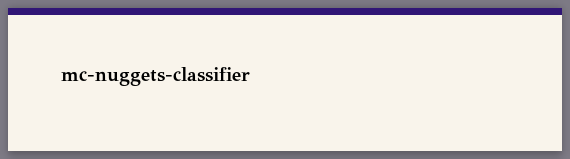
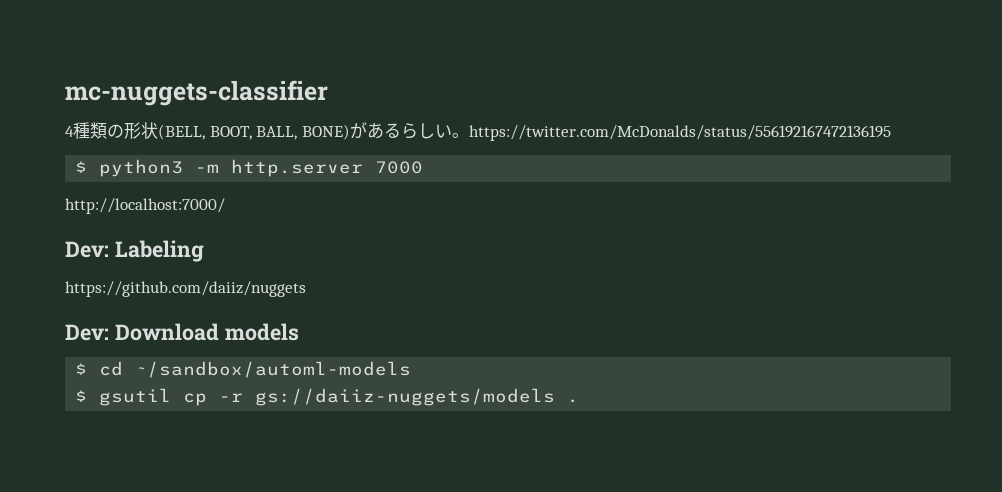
(250, 76) none -> [65,122,891,141] [75,159,424,177] [65,198,225,214] [65,240,204,262] [65,281,306,297] [65,323,299,341] [75,361,412,378] [75,388,580,406] // 4種類の形状(BELL, BOOT, BALL, BONE)があるらしい。https://twitter.com/McDonalds/status/556192167472136195 // $ python3 -m http.server 7000 // http://localhost:7000/ // Dev: Labeling // https://github.com/daiiz/nuggets // Dev: Download models // $ cd ~/sandbox/automl-models // $ gsutil cp -r gs://daiiz-nuggets/models .

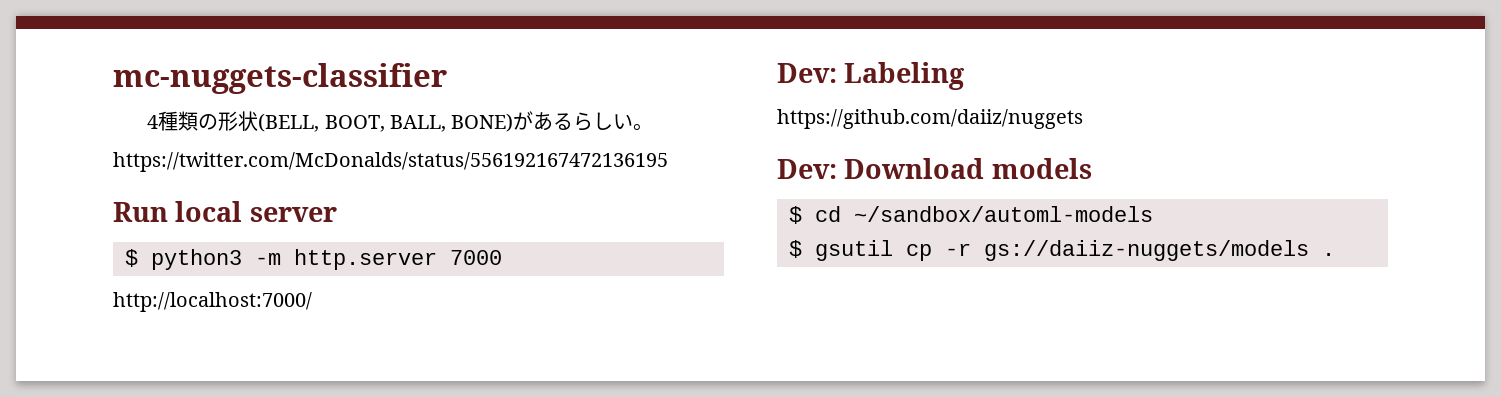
(469, 135) none -> (654, 127) //
(891, 133) none -> [113,201,337,222] // Run local server

